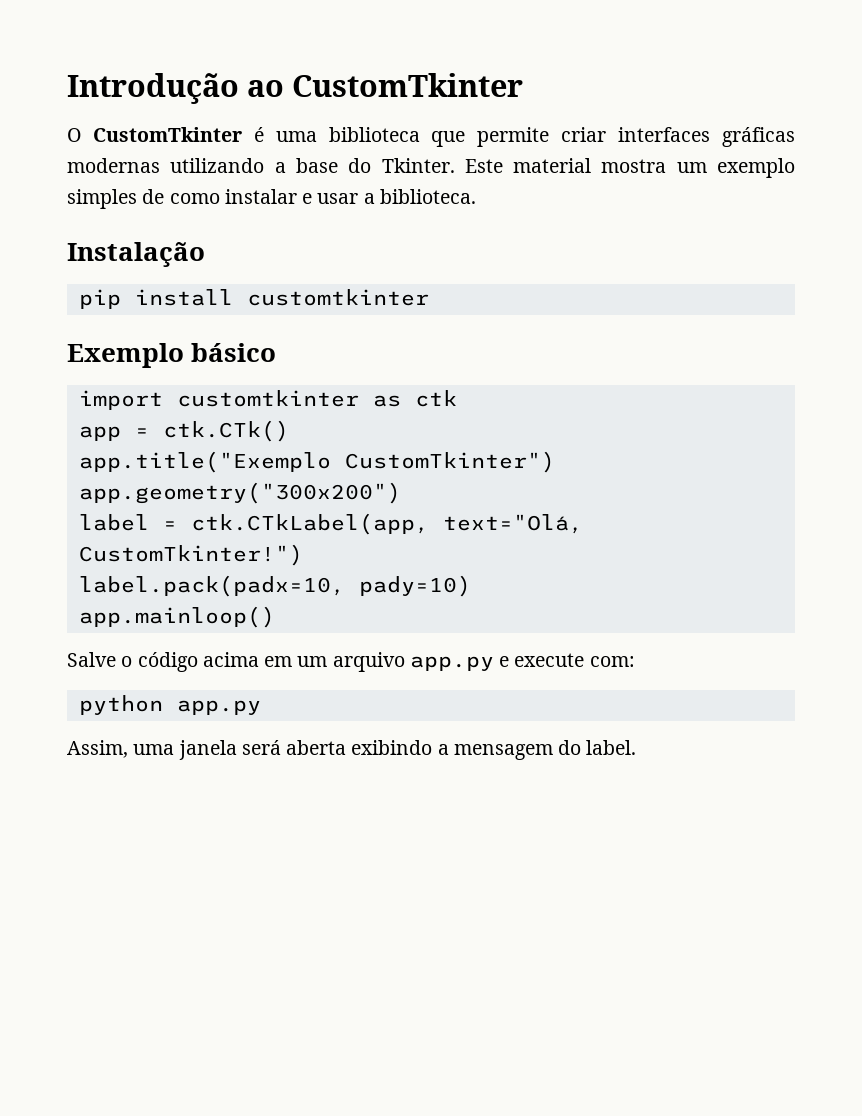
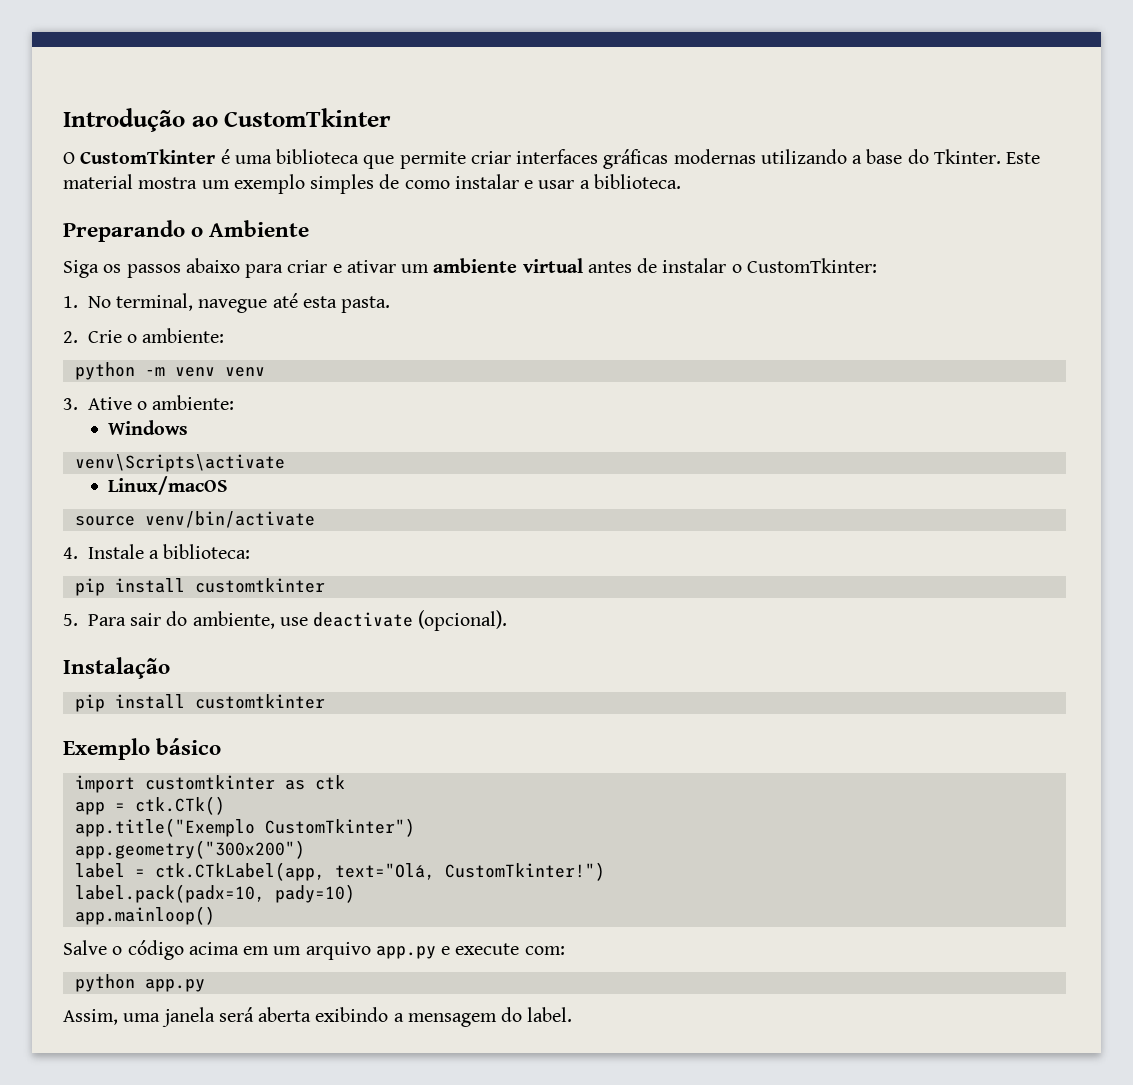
(476, 196) none -> [63,220,310,242] [63,258,877,278] [63,293,391,313] [63,328,225,343] [74,362,265,380] [63,395,235,410] [108,420,189,435] [74,454,285,472] [108,476,229,495] [74,511,315,528] [63,544,251,559] [74,578,325,596] [63,610,508,631] // Preparando o Ambiente // Siga os passos abaixo para criar e ativar um ambiente virtual antes de instalar o CustomTkinter: // 1. No terminal, navegue até esta pasta. // 2. Crie o ambiente: // python -m venv venv // 3. Ative o ambiente: // Windows // venv\Scripts\activate // Linux/macOS // source venv/bin/activate // 4. Instale a biblioteca: // pip install customtkinter // 5. Para sair do ambiente, use deactivate (opcional).

